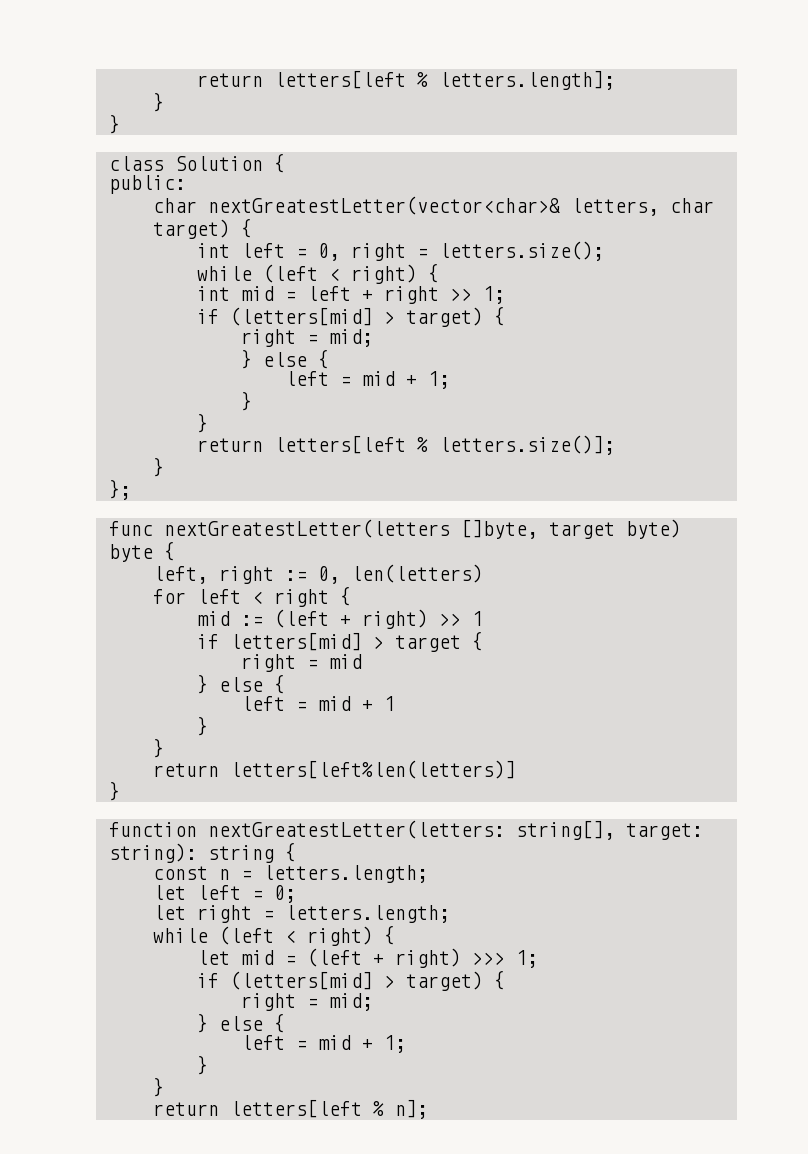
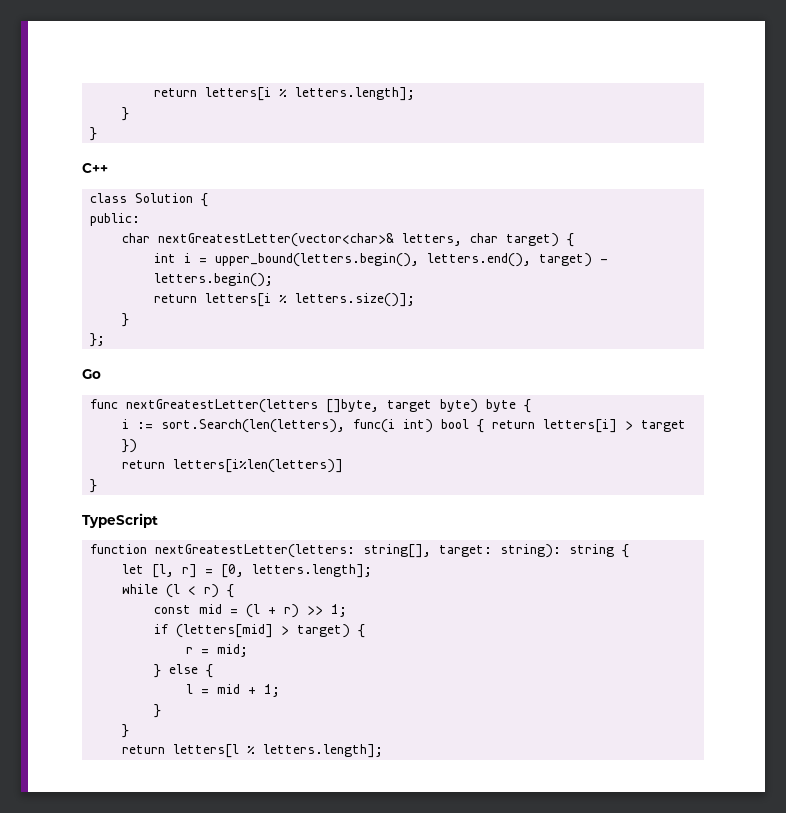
[196,70,406,89] return letters[left -> [154,87,272,101] return letters[i
(120, 124) none -> [82,163,108,173] // C++
[240,241,604,261] [196,263,439,284] [196,286,439,304] left = 0, right = letters.size(); // while (left < right) { // int mid = left + right -> [184,253,609,267] [154,273,274,287] [154,293,416,307] [122,313,130,327] [90,333,106,347] [82,369,101,379] [90,399,532,413] [122,419,687,433] [122,439,138,453] [122,459,344,473] [90,479,98,493] [82,513,158,528] [90,544,630,558] [122,564,373,578] [122,584,235,598] [154,604,300,618] i = upper_bound(letters.begin(), letters.end(), target) - letters.begin(); // return letters[i % letters.size()]; // } // }; // Go // func nextGreatestLetter(letters []byte, target byte) byte { // i := sort.Search(len(letters), func(i int) bool { return letters[i] > target }) // return letters[i%len(letters)] // } // TypeScript // function nextGreatestLetter(letters: string[], target: string): string { // let [l, r] = [0, letters.length]; // while (l < r) { // const mid = (l + r)
[240,329,373,347] [240,349,329,369] [284,371,450,389] [240,391,252,411] [196,413,208,433] [196,435,615,455] [152,457,164,477] [108,479,131,500] [108,519,681,539] [108,541,175,562] [152,564,483,584] [152,586,351,607] [196,609,483,629] [196,631,483,652] [240,654,362,672] [196,674,285,694] [240,696,395,711] [196,716,208,736] [152,738,164,758] [152,760,516,779] [108,781,120,801] [108,820,703,840] [108,842,296,863] [152,865,428,883] [152,885,296,903] [152,905,450,923] [152,925,395,946] [196,948,538,968] [196,970,505,991] [240,993,373,1011] [196,1013,285,1033] [240,1035,406,1053] [196,1055,208,1075] [152,1077,164,1097] [152,1099,428,1119] right = mid; // } else { // left = mid + 1; // } // } // return letters[left % letters.size()]; // } // }; // func nextGreatestLetter(letters []byte, target byte) byte { // left, right := 0, len(letters) // for left < right { // mid := (left + right) >> 1 // if letters[mid] > target { // right = mid // } else { // left = mid + 1 // } // } // return letters[left%len(letters)] // } // function nextGreatestLetter(letters: string[], target: string): string { // const n = letters.length; // let left = 0; // let right = letters.length; // while (left < right) { // let mid = (left + right) >>> 1; // if (letters[mid] > target) { // right = mid; // } else { // left = mid + 1; // } // } // return letters[left % n]; -> [186,644,249,657] [154,664,214,678] [186,684,281,697] [154,704,162,718] [122,724,130,738] [122,744,384,758] r = mid; // } else { // l = mid + 1; // } // } // return letters[l % letters.length];

